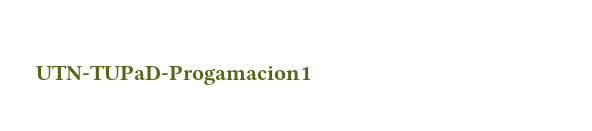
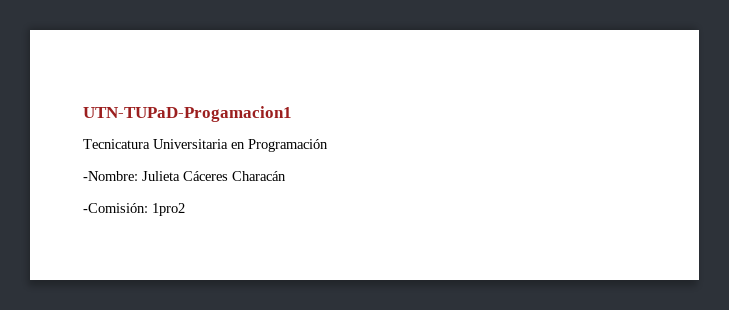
(311, 75) none -> [83,139,328,152] [83,171,286,181] [83,203,185,216] // Tecnicatura Universitaria en Programación // -Nombre: Julieta Cáceres Characán // -Comisión: 1pro2

